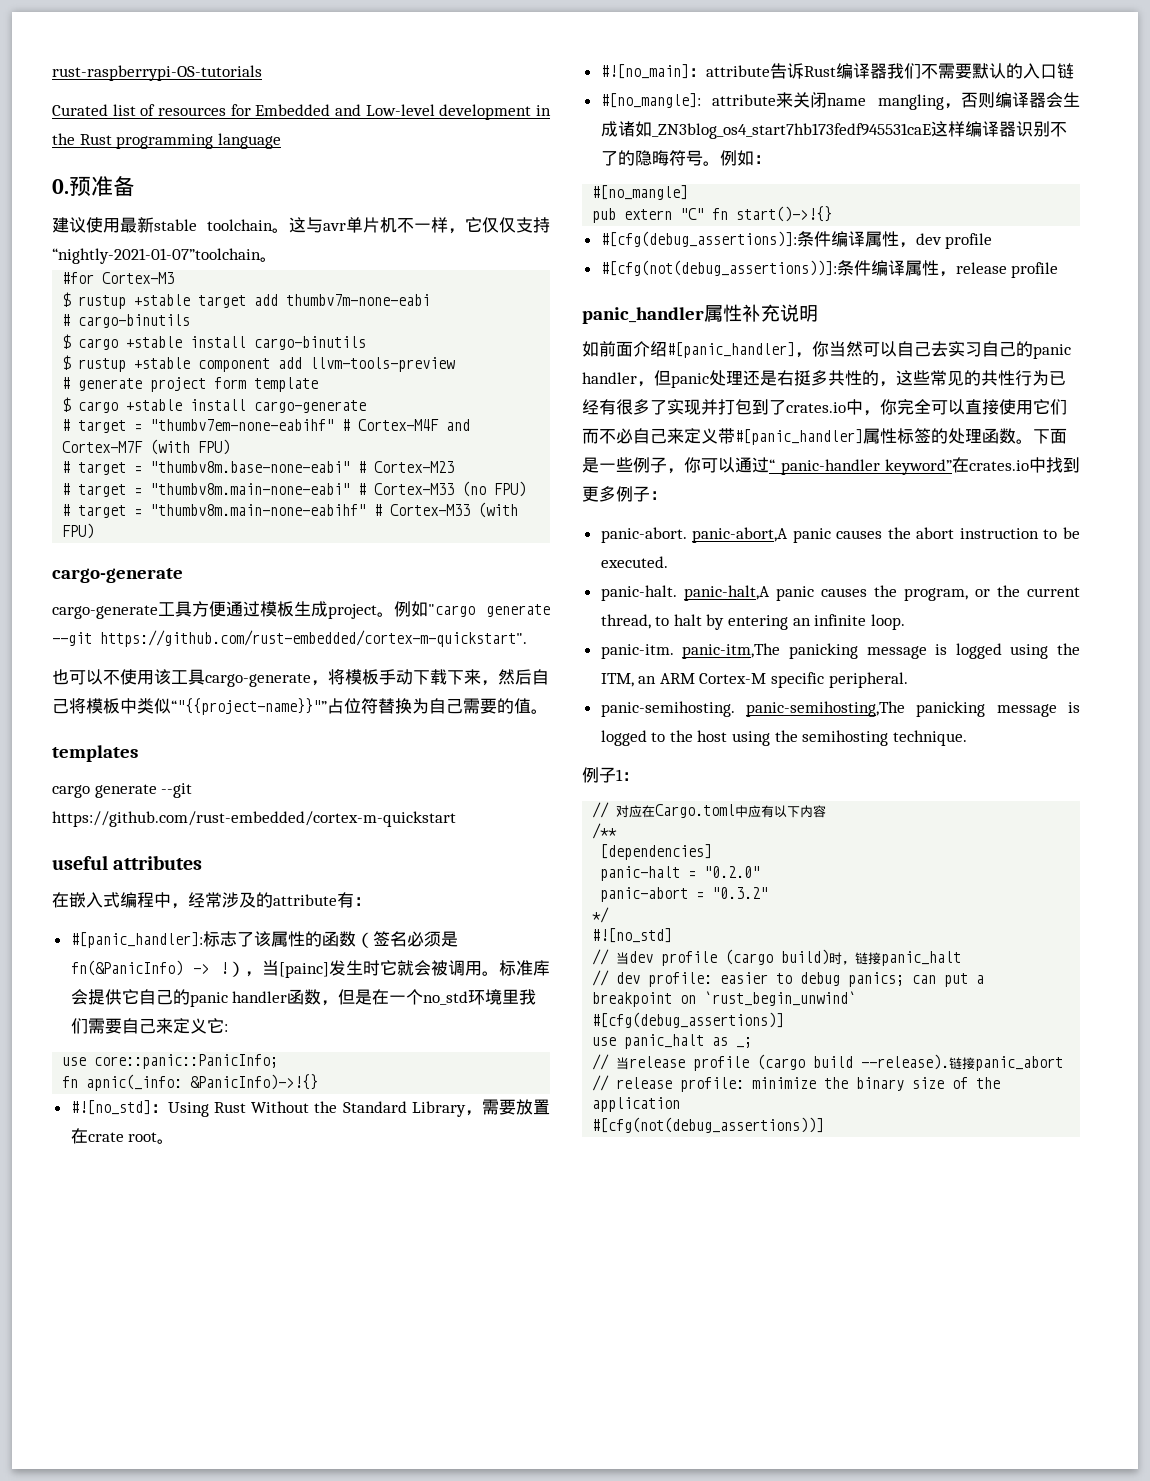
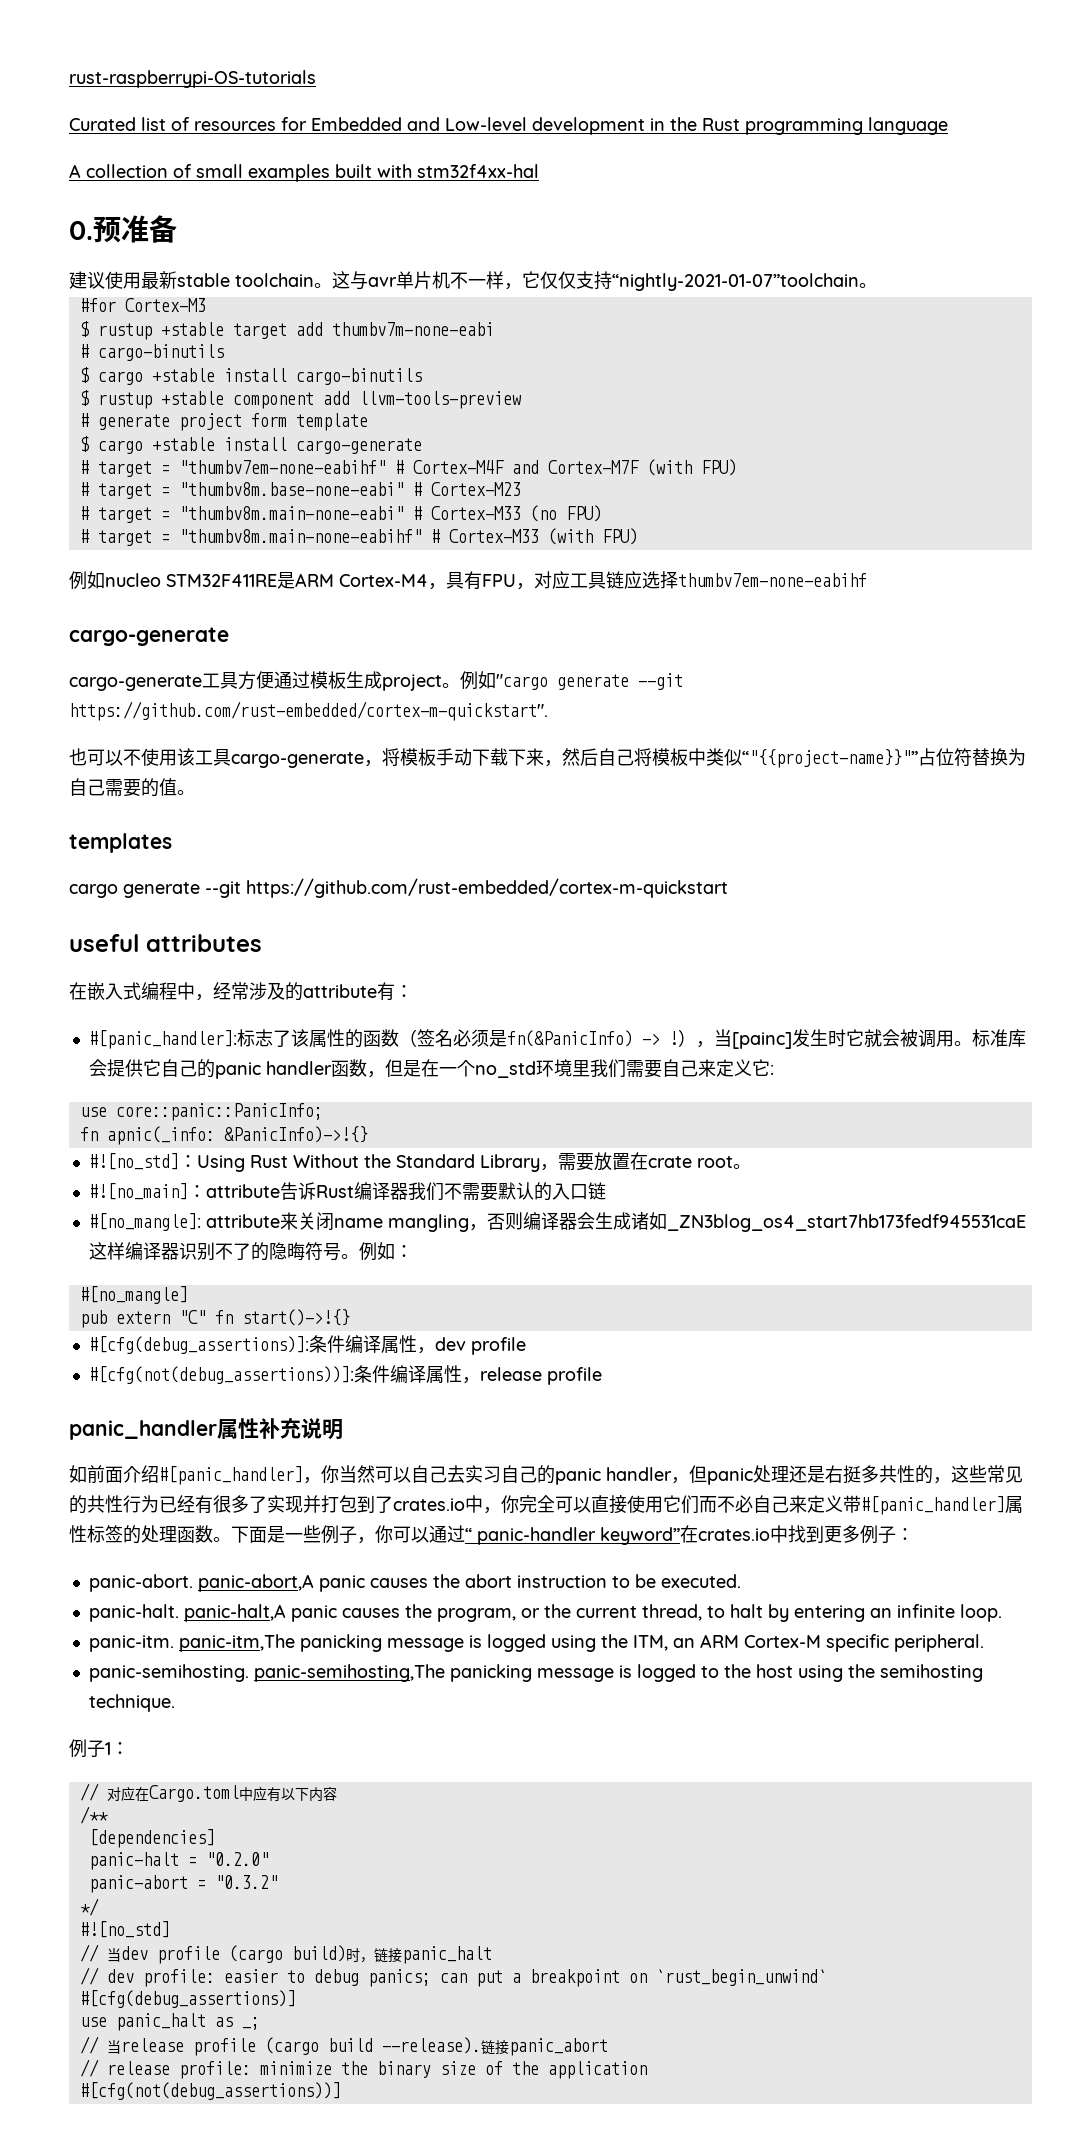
(281, 141) none -> [69,164,539,182] // A collection of small examples built with stm32f4xx-hal
(95, 531) none -> [69,571,867,590] // 例如nucleo STM32F411RE是ARM Cortex-M4，具有FPU，对应工具链应选择thumbv7em-none-eabihf

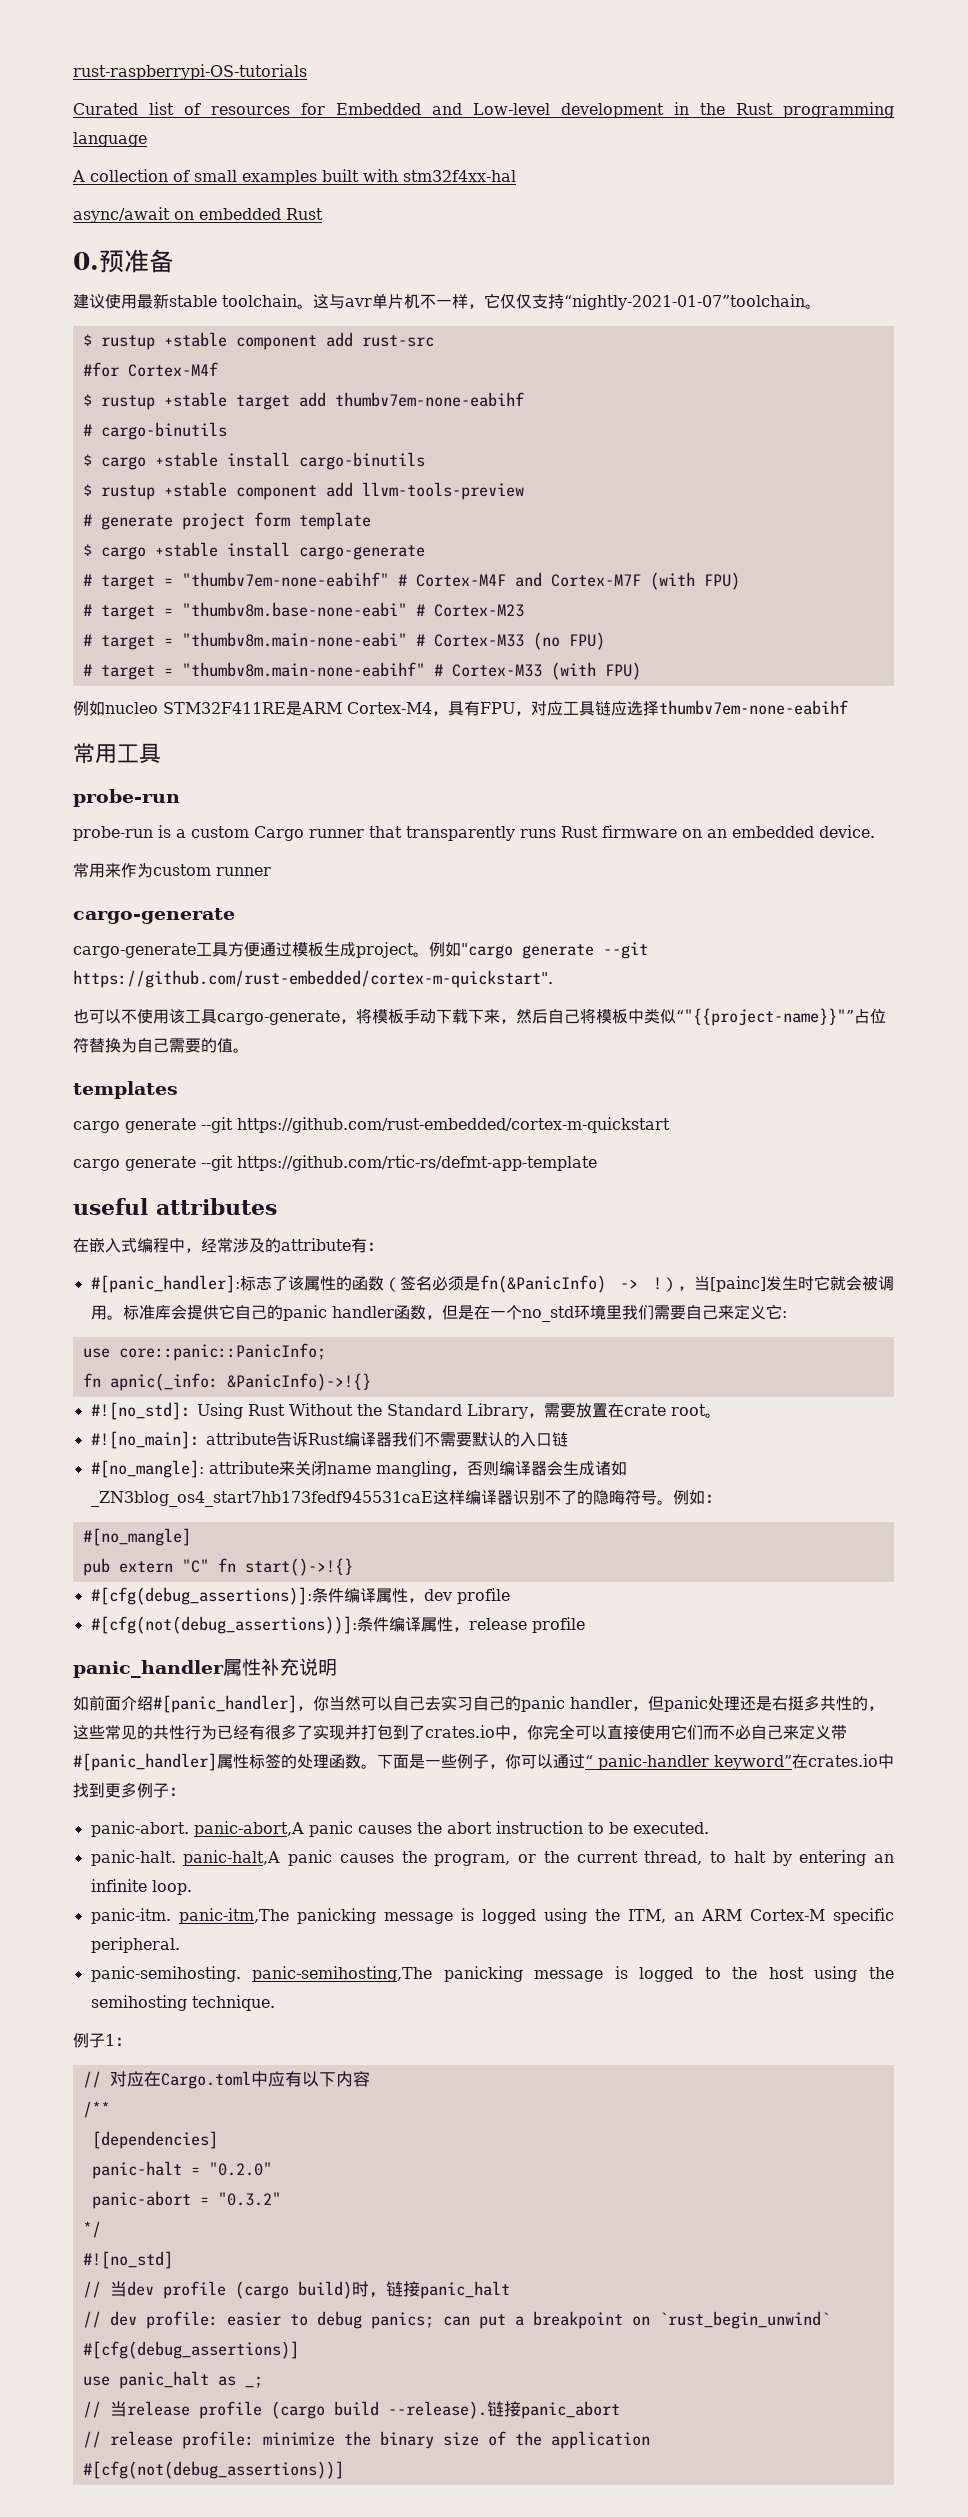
(539, 171) none -> [73,207,323,223] // async/await on embedded Rust
(877, 285) none -> [82,332,434,350] // $ rustup +stable component add rust-src
[124,298,206,312] Cortex-M3 -> [127,362,218,377] Cortex-M4f
[331,322,494,336] thumbv7m-none-eabi -> [334,392,524,407] thumbv7em-none-eabihf
(867, 580) none -> [73,743,161,764] [73,789,180,807] [73,825,875,841] [73,863,271,878] // 常用工具 // probe-run // probe-run is a custom Cargo runner that transparently runs Rust firmware on an embedded device. // 常用来作为custom runner
(728, 888) none -> [73,1155,597,1171] // cargo generate --git https://github.com/rtic-rs/defmt-app-template

